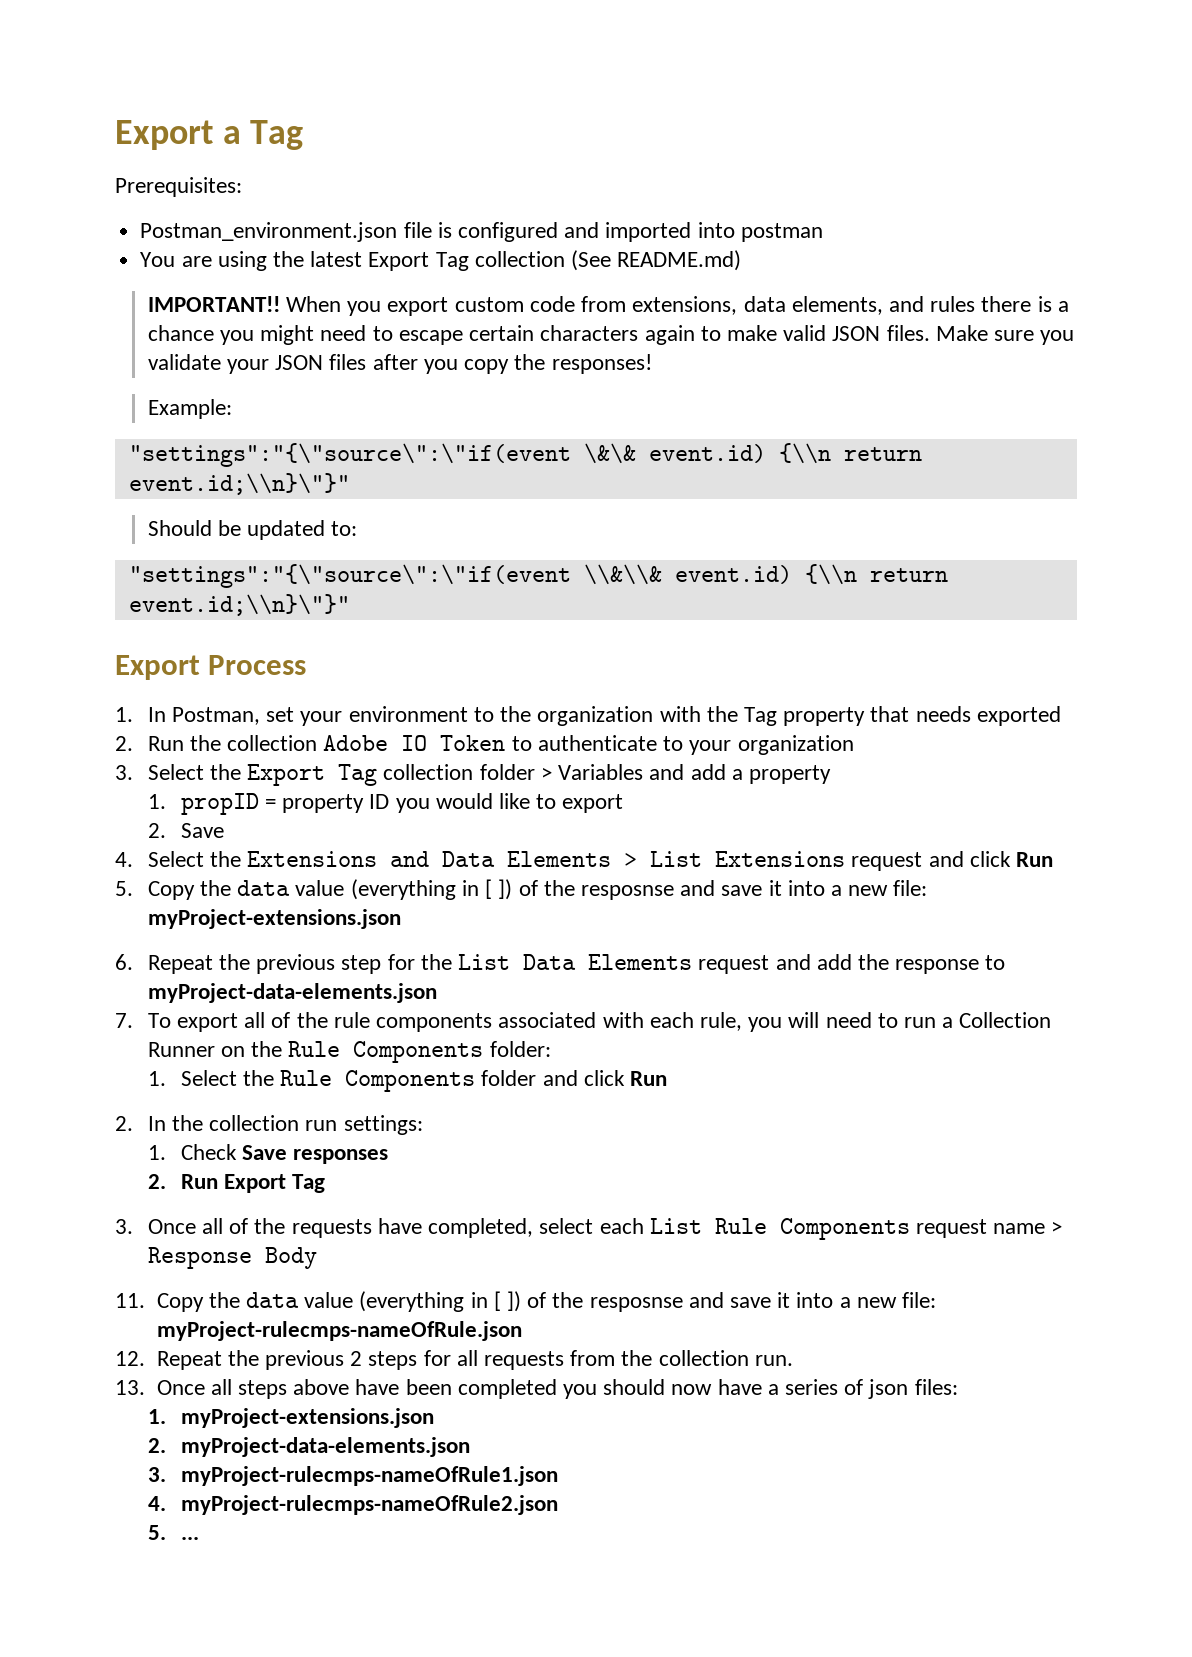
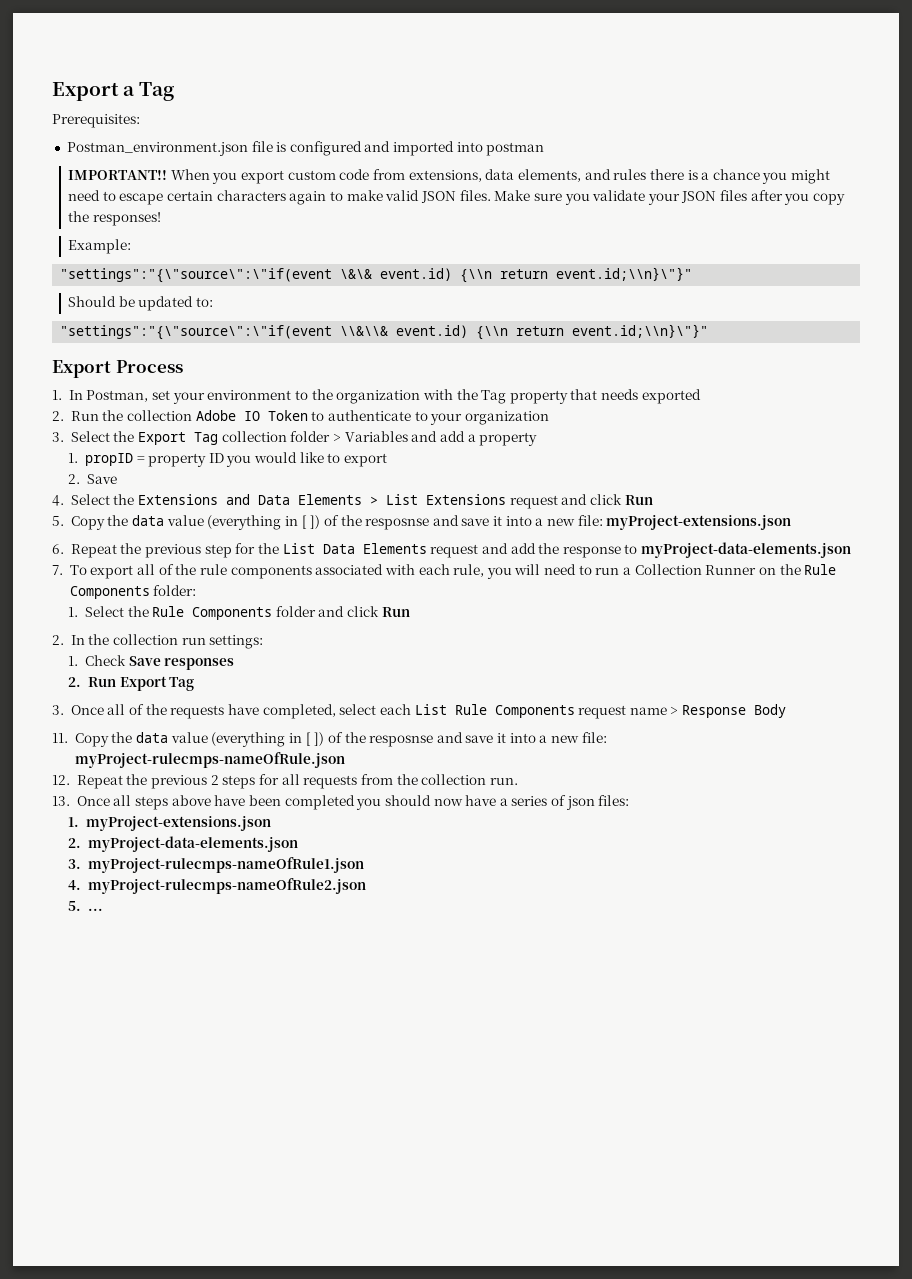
[140,250,742,271] // You are using the latest Export Tag collection (See README.md) -> (545, 149) none

